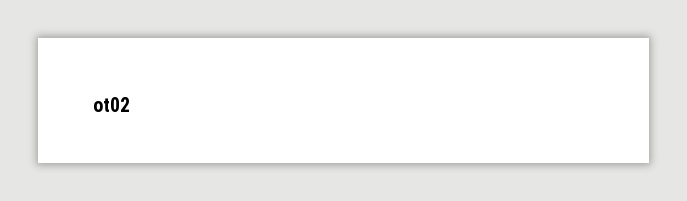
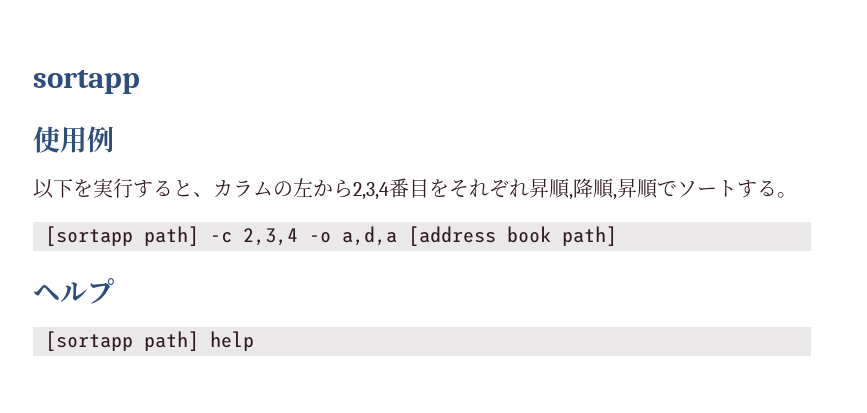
[93,97,130,112] ot02 -> [33,70,140,94] [33,126,114,153] [33,178,797,200] [45,226,617,246] [33,278,114,304] [45,331,254,351] sortapp // 使用例 // 以下を実行すると、カラムの左から2,3,4番目をそれぞれ昇順,降順,昇順でソートする。 // [sortapp path] -c 2,3,4 -o a,d,a [address book path] // ヘルプ // [sortapp path] help

